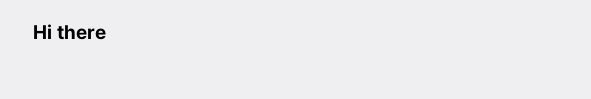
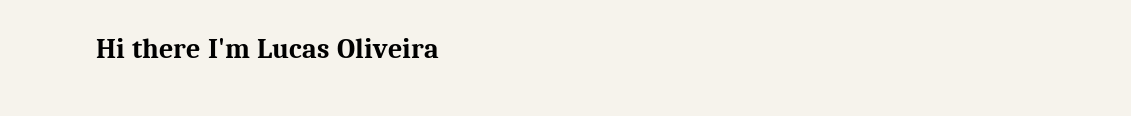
(107, 32) none -> [207,38,439,58] I'm Lucas Oliveira

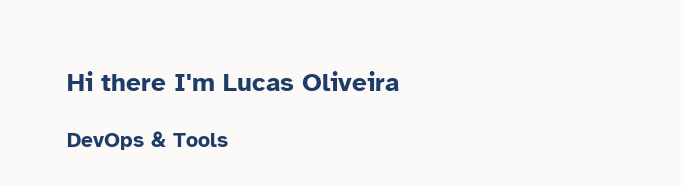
(439, 48) none -> [67,131,228,150] // DevOps & Tools

